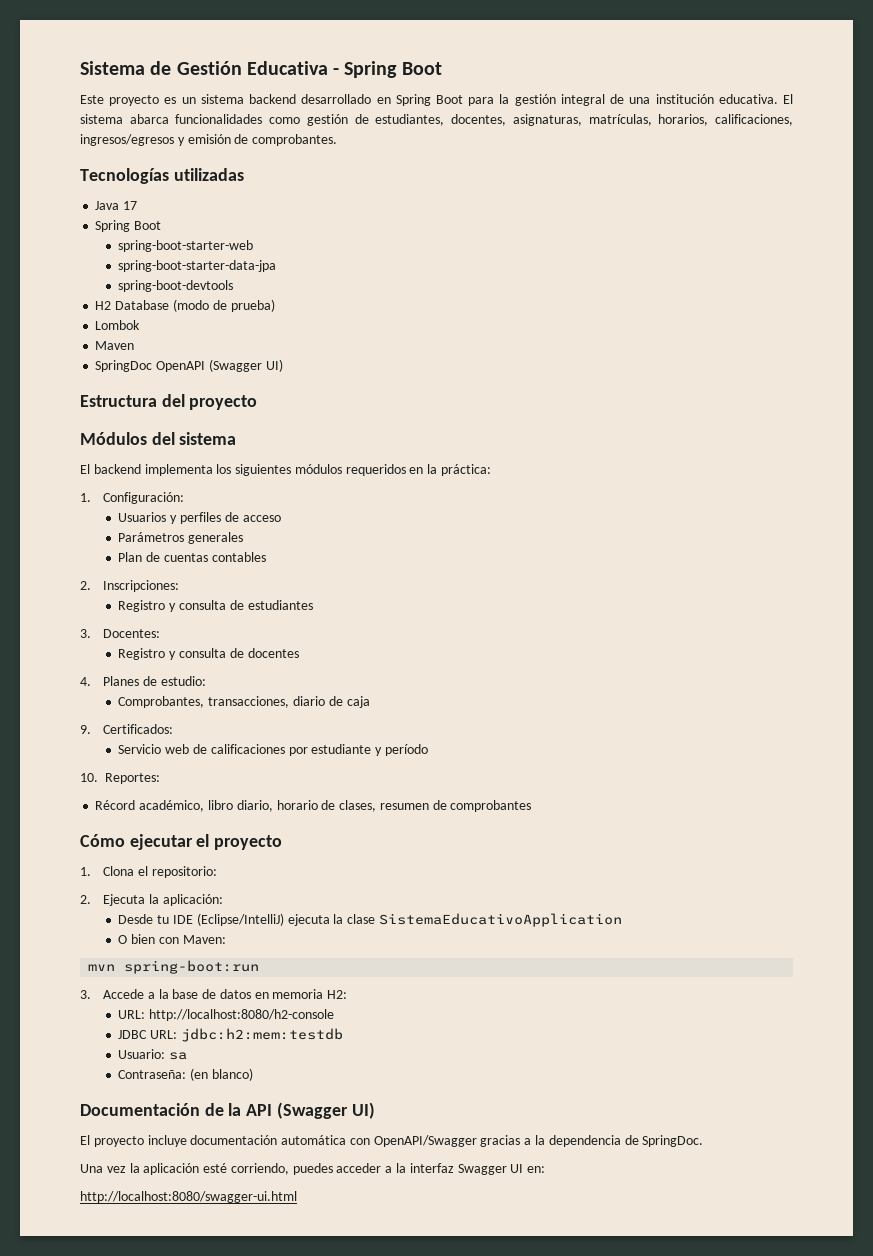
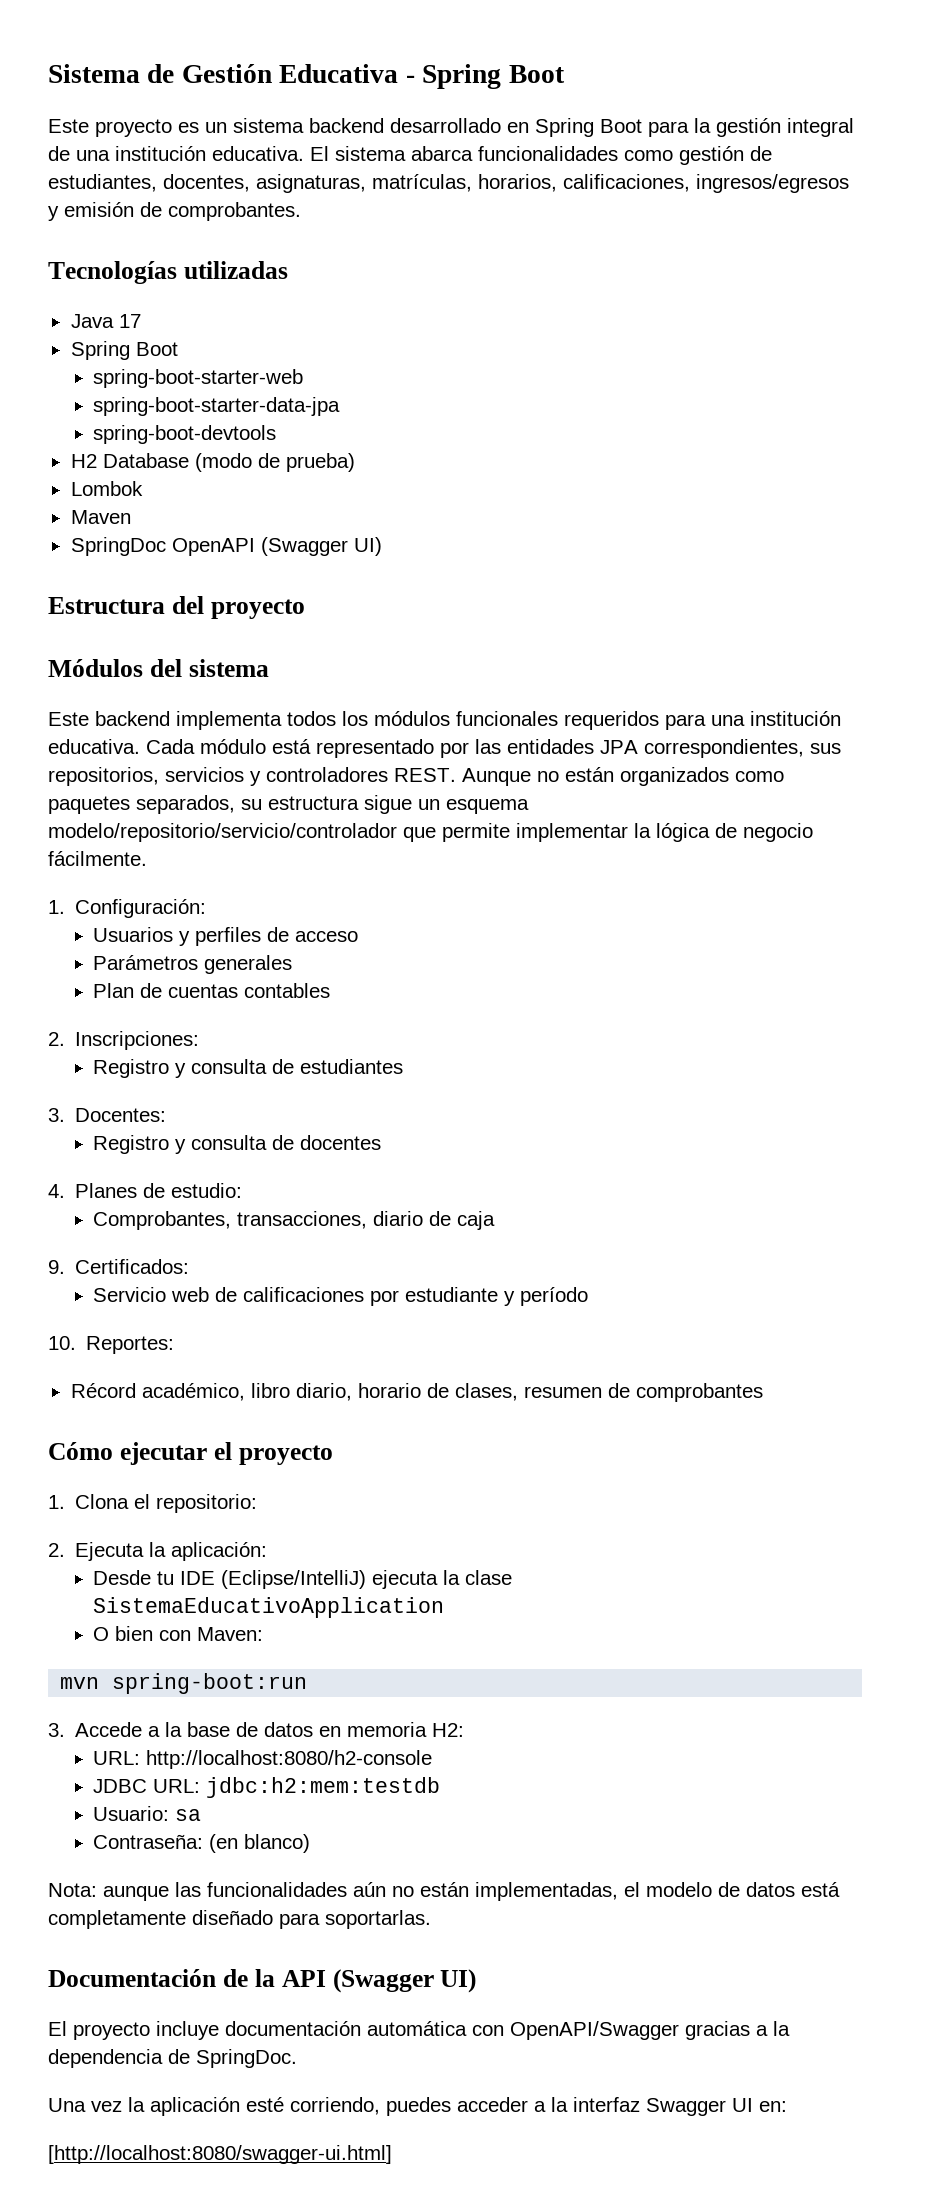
[80,464,90,474] El -> [48,712,89,726] Este
[216,464,492,476] los siguientes módulos requeridos en la práctica: -> [287,711,841,730] [48,739,841,758] [48,767,784,786] [48,795,529,814] [48,823,813,842] [48,851,147,866] todos los módulos funcionales requeridos para una institución educativa. Cada módulo está representado por las entidades JPA correspondientes, sus repositorios, servicios y controladores REST. Aunque no están organizados como paquetes separados, su estructura sigue un esquema modelo/repositorio/servicio/controlador que permite implementar la lógica de negocio fácilmente.
(253, 1074) none -> [48,1882,840,1901] [48,1910,431,1929] // Nota: aunque las funcionalidades aún no están implementadas, el modelo de datos está completamente diseñado para soportarlas.
[80,1191,297,1203] http://localhost:8080/swagger-ui.html -> [48,2145,392,2164] [http://localhost:8080/swagger-ui.html]

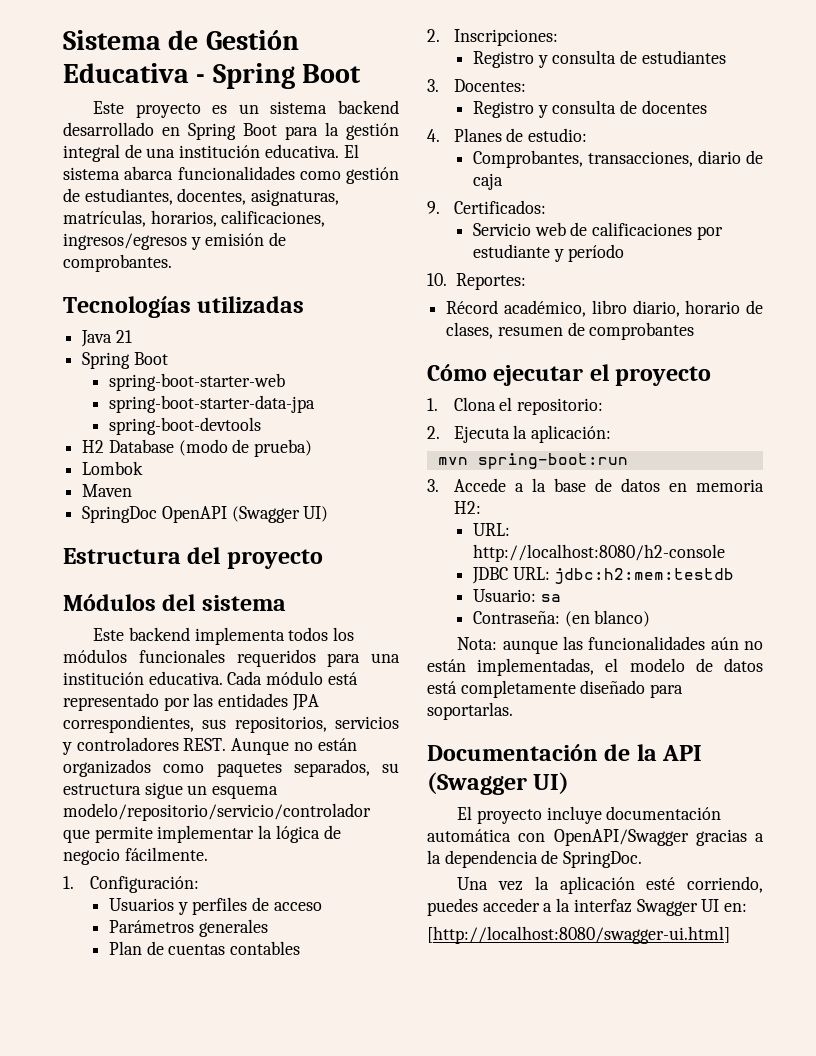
[118,314,141,328] 17 -> [115,330,132,343] 21
[93,1570,513,1589] [93,1597,445,1618] [93,1626,264,1641] // Desde tu IDE (Eclipse/IntelliJ) ejecuta la clase SistemaEducativoApplication // O bien con Maven: -> (612, 434) none

